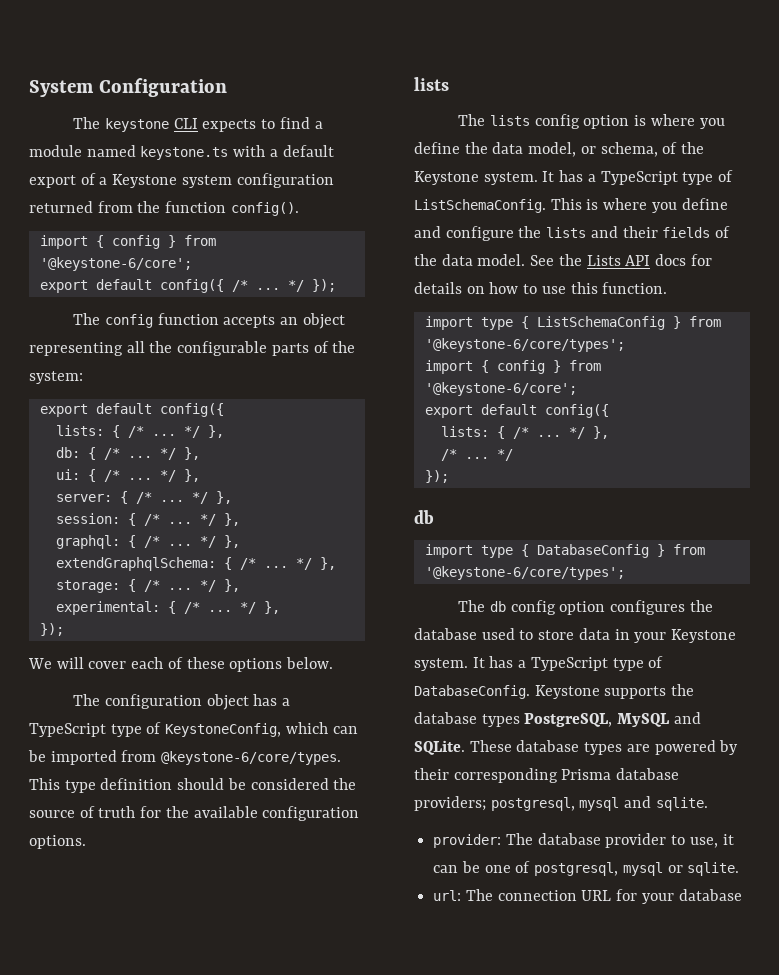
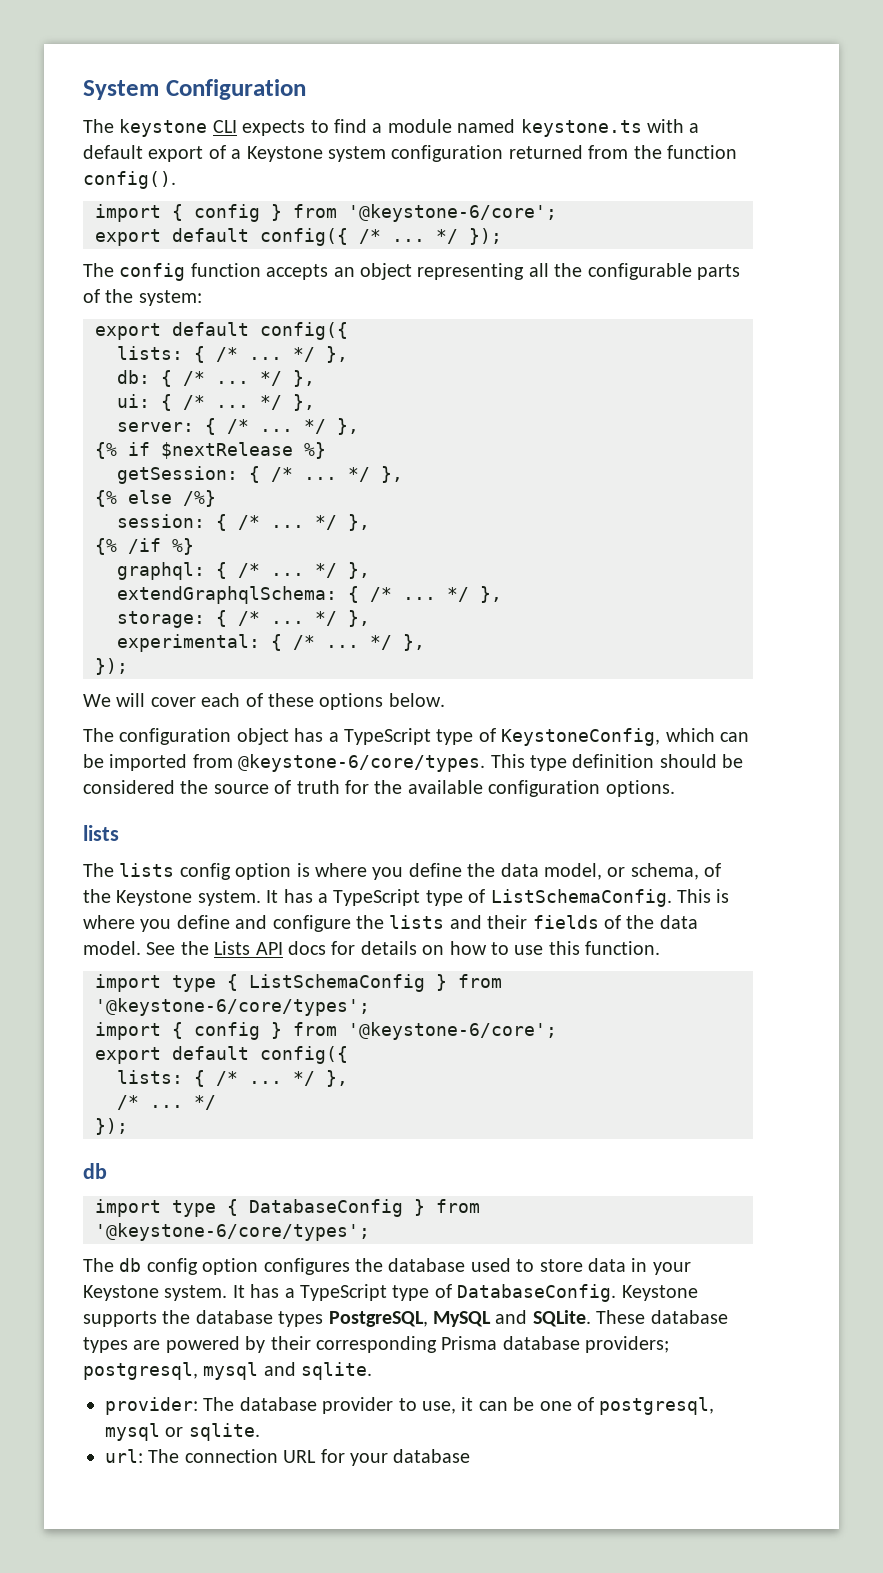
(232, 497) none -> [95,442,326,459] [117,466,403,484] [95,490,216,507] // {% if $nextRelease %} // getSession: { /* ... */ }, // {% else /%}
(240, 519) none -> [95,538,194,555] // {% /if %}

